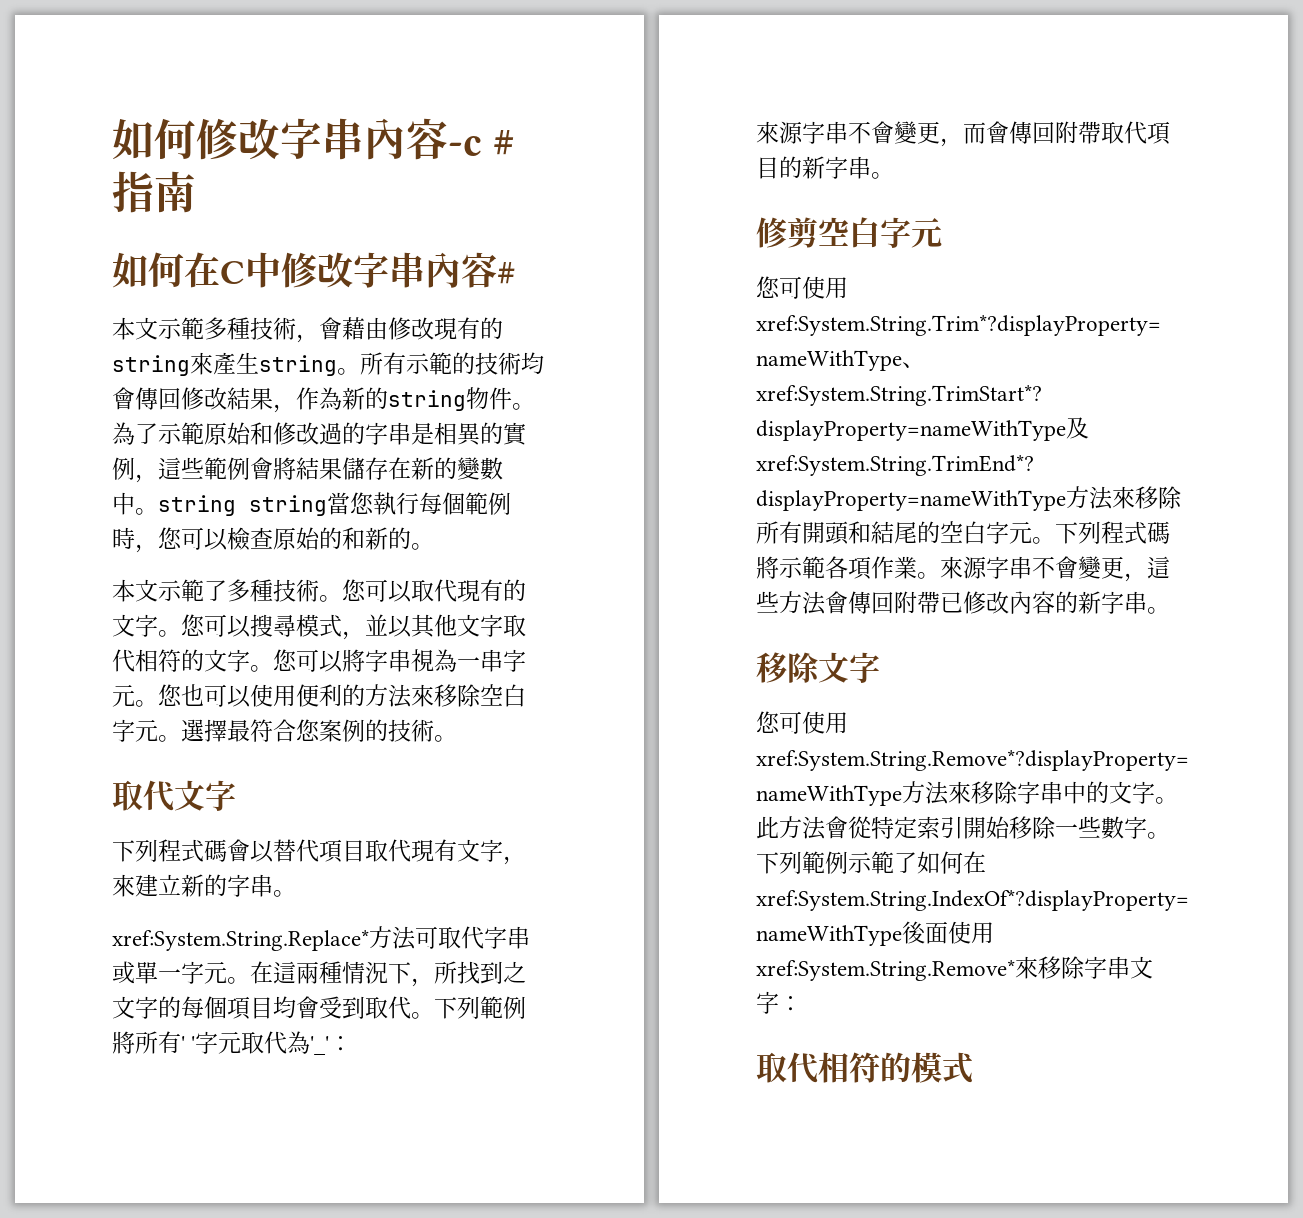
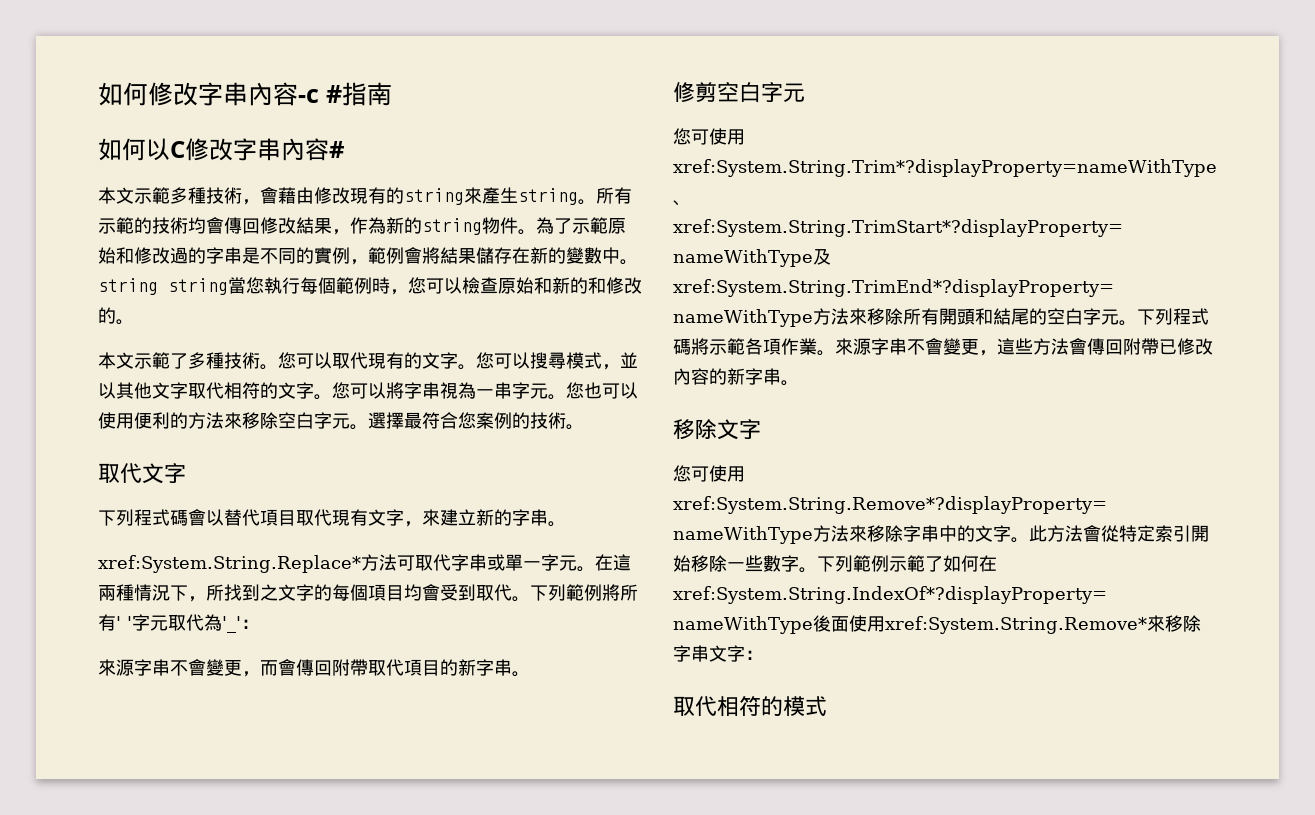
[184,252,281,288] 在C中 -> [146,138,185,161] 以C
[434,422,481,446] 相異 -> [260,248,296,264] 不同
[158,457,204,480] 這些 -> (368, 262) none
[319,527,388,550] 的和新 -> [534,277,642,294] 和新的和修改

